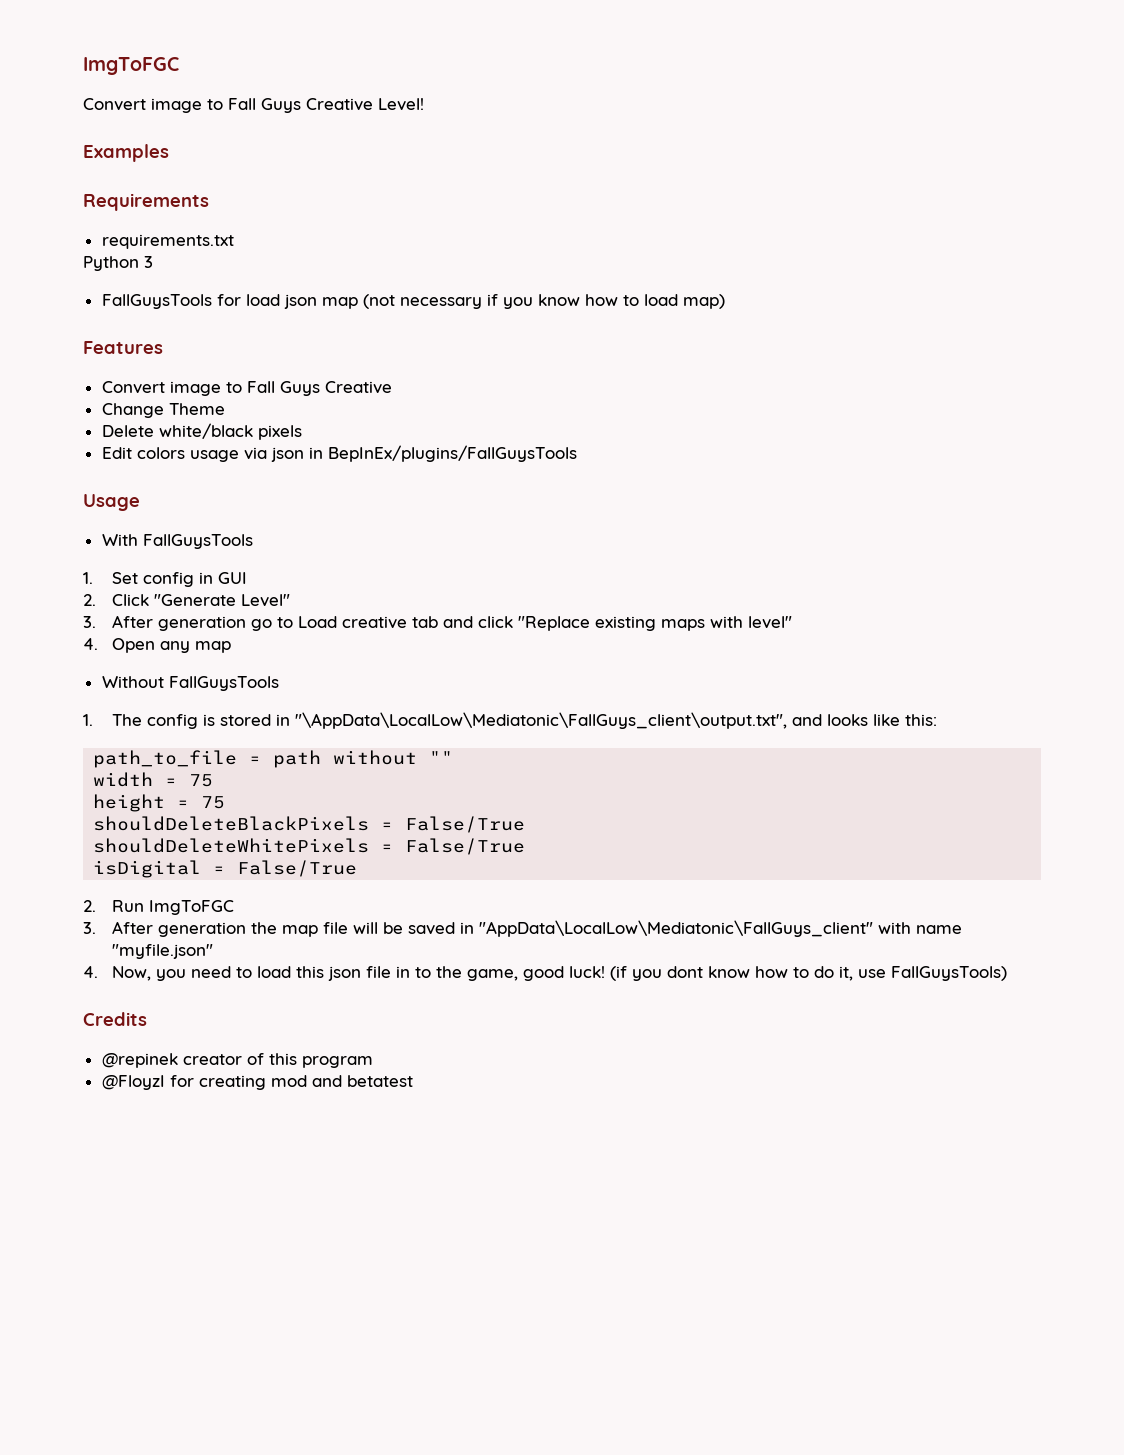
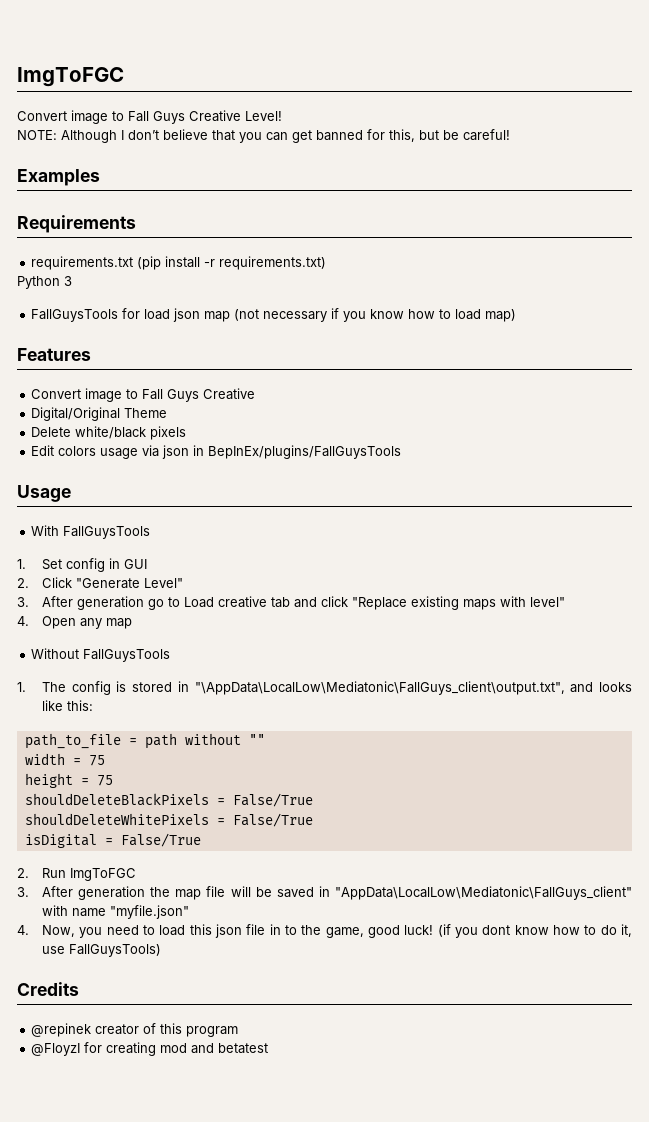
(424, 104) none -> [17,129,510,143] // NOTE: Although I don’t believe that you can get banned for this, but be careful!
(234, 241) none -> [137,256,327,270] (pip install -r requirements.txt)
[101,403,164,418] Change -> [31,407,121,421] Digital/Original

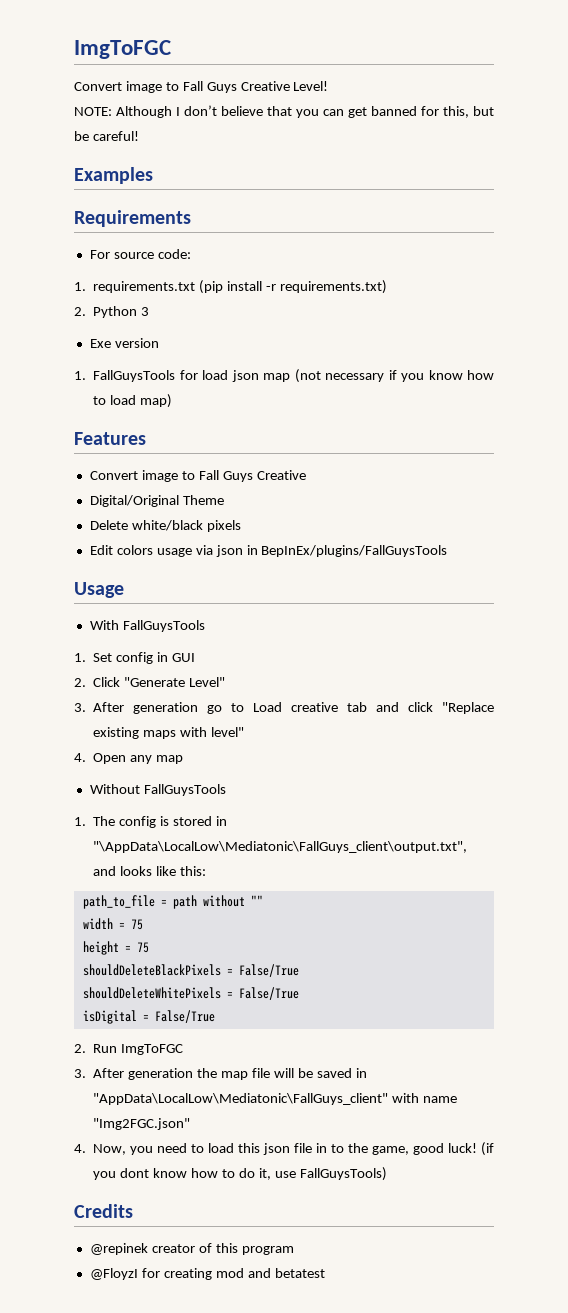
(136, 224) none -> [89,249,191,259] [74,282,86,291] For source code: // 1.
(327, 263) none -> [74,307,86,316] 2.
(72, 281) none -> [89,338,159,348] [74,371,86,380] Exe version // 1.
[110,905,190,919] "myfile.json" -> [93,1118,191,1130] "Img2FGC.json"

